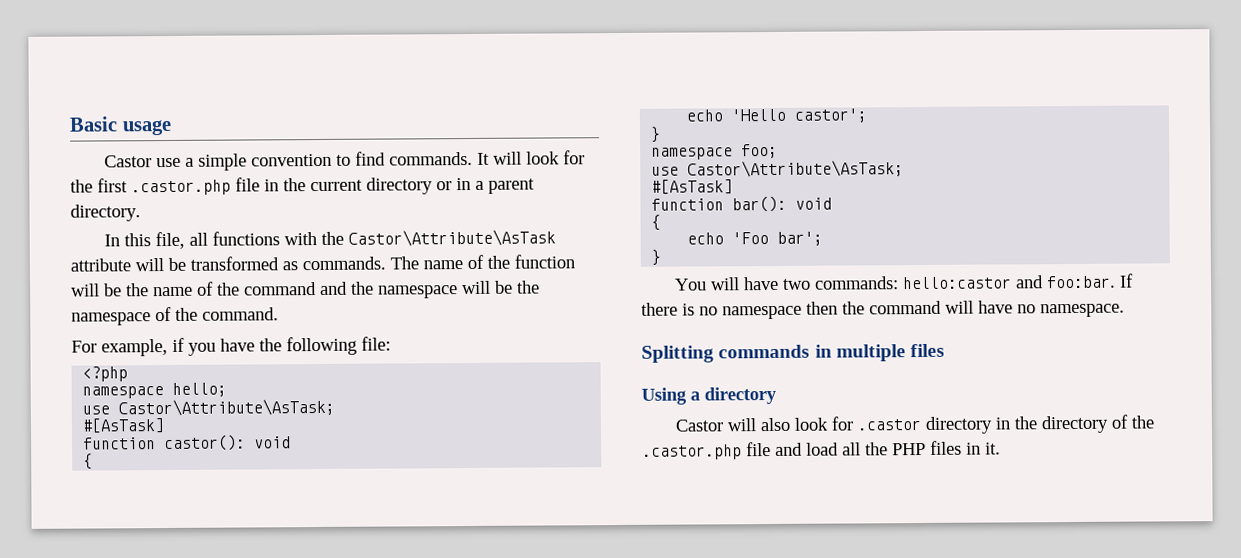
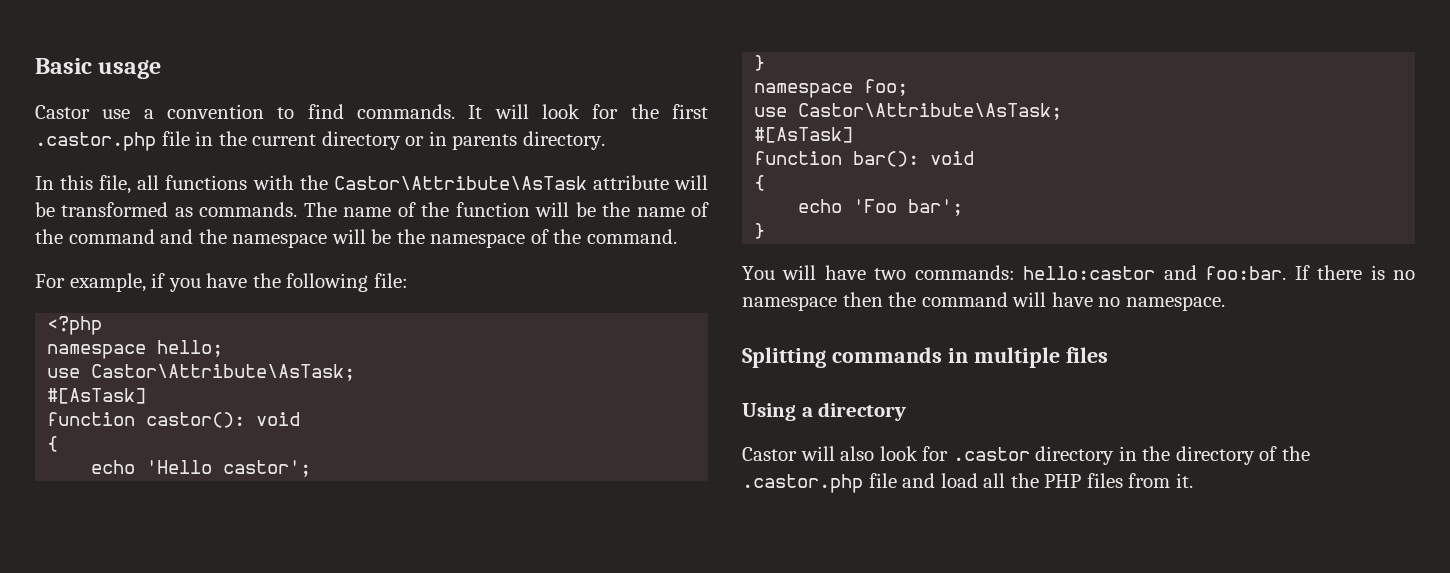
[197,153,247,171] simple -> (154, 114) none
[475,178,535,194] a parent -> [452,134,518,150] parents
[966,442,981,455] in -> [1128,473,1171,488] from

